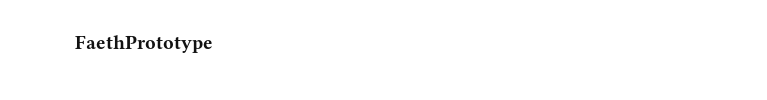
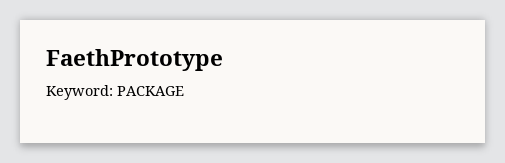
(213, 44) none -> [46,85,184,100] // Keyword: PACKAGE

